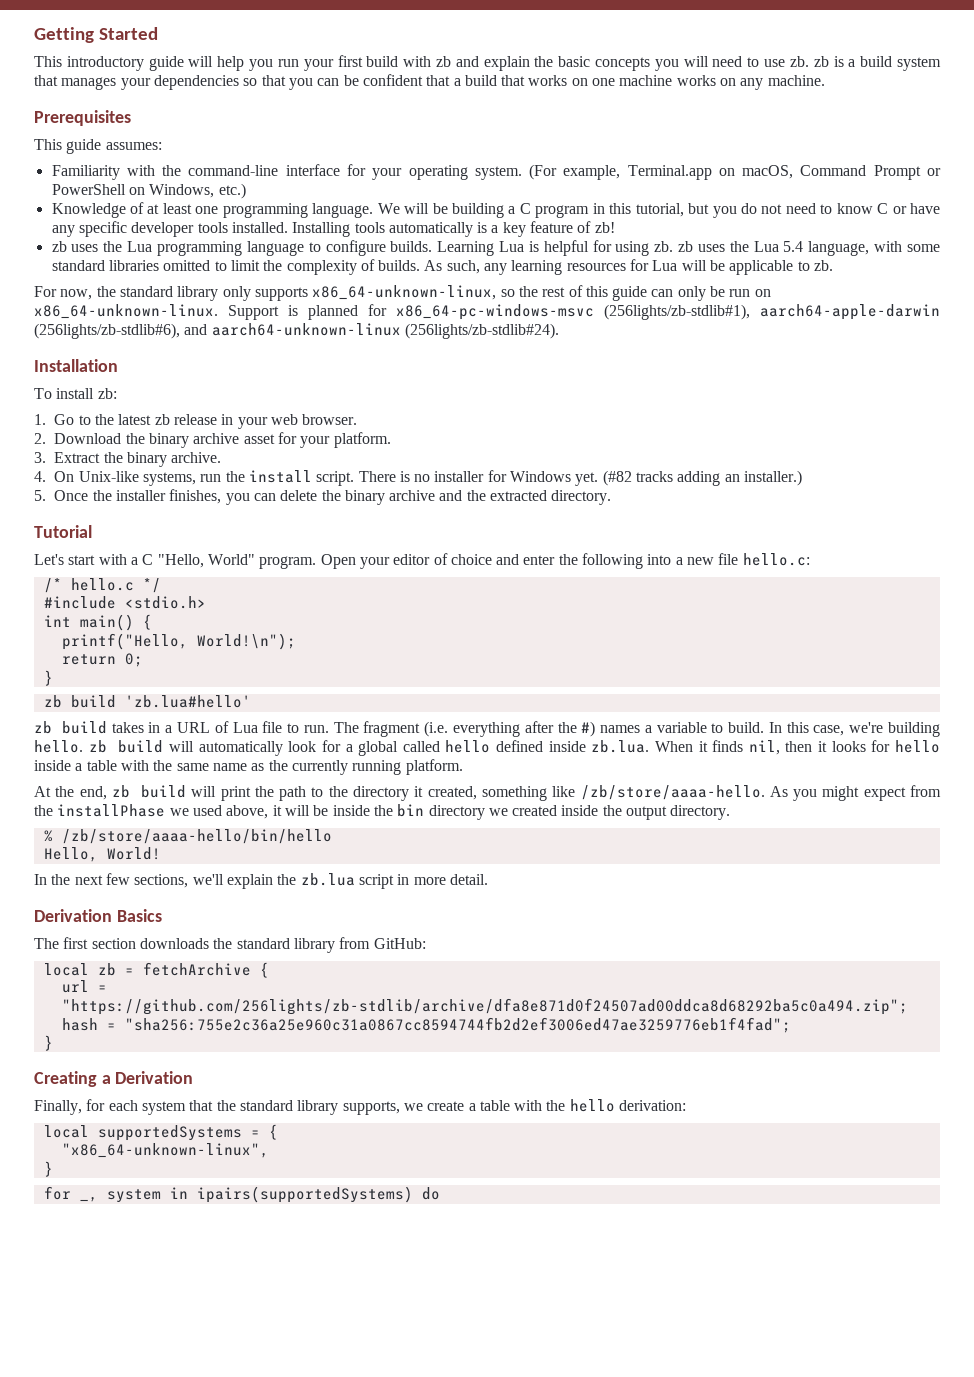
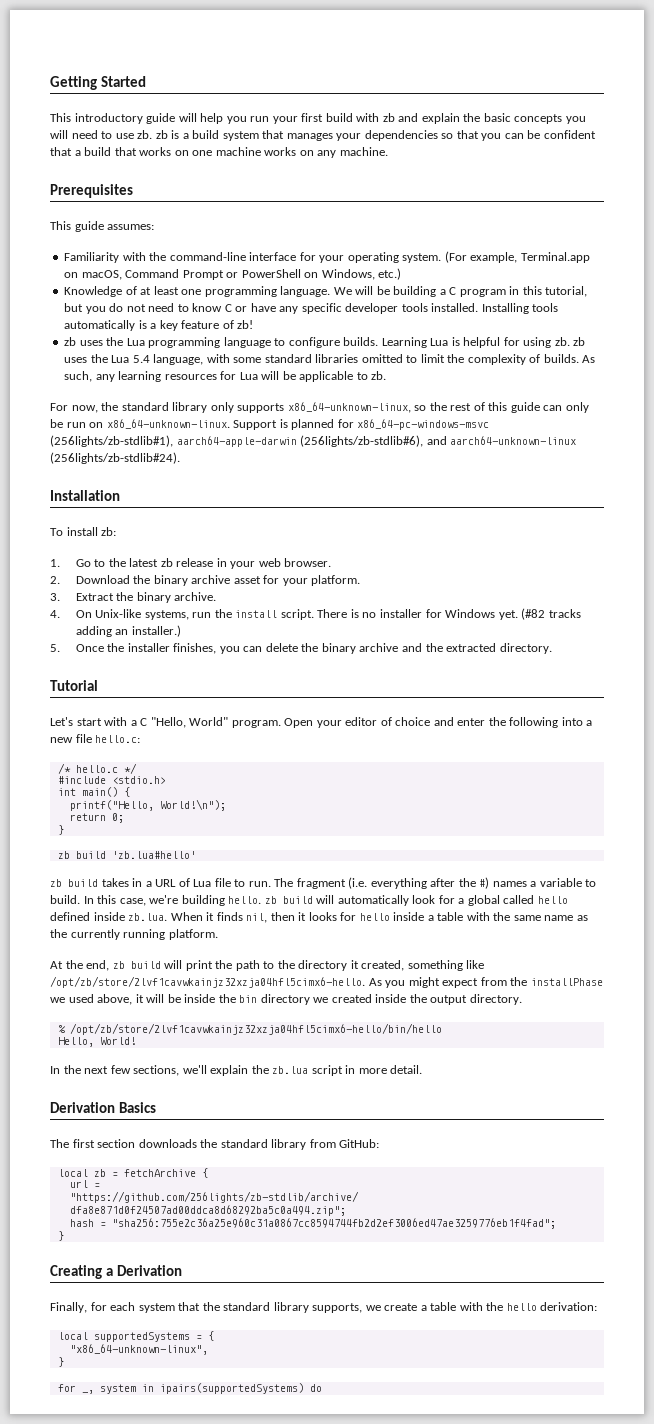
[580,785,765,800] /zb/store/aaaa-hello. -> [50,976,365,988] /opt/zb/store/2lvf1cavwkainjz32xzja04hfl5cimx6-hello.
[61,829,332,844] /zb/store/aaaa-hello/bin/hello -> [69,1023,442,1035] /opt/zb/store/2lvf1cavwkainjz32xzja04hfl5cimx6-hello/bin/hello

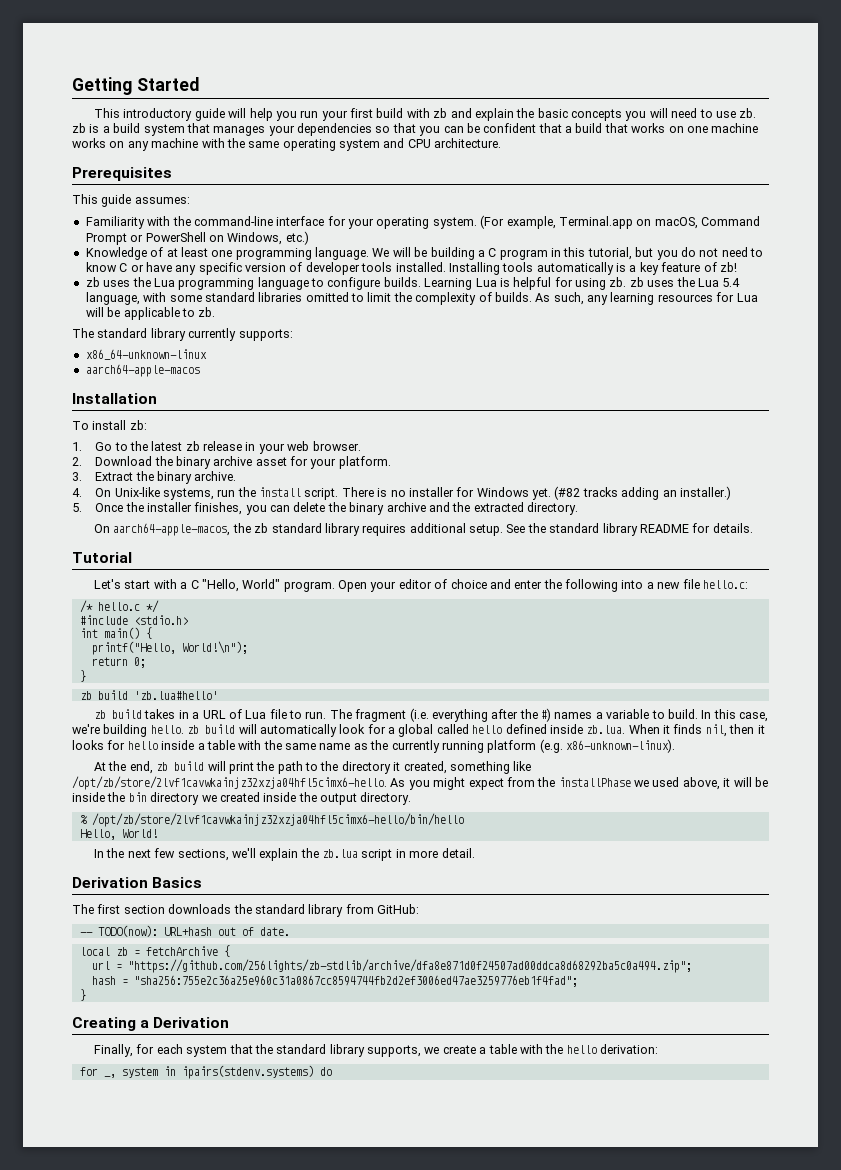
[339,147,388,156] machine. -> [151,138,502,151] machine with the same operating system and CPU architecture.
(342, 308) none -> [245,262,303,272] version of
[50,402,589,413] [50,419,490,430] [50,435,577,447] [50,452,180,464] For now, the standard library only supports x86_64-unknown-linux, so the rest of this guide can only be run on x86_64-unknown-linux. Support is planned for x86_64-pc-windows-msvc (256lights/zb-stdlib#1), aarch64-apple-darwin (256lights/zb-stdlib#6), and aarch64-unknown-linux (256lights/zb-stdlib#24). -> [72,328,293,341] [85,349,207,360] [85,364,200,377] The standard library currently supports: // x86_64-unknown-linux // aarch64-apple-macos
(552, 648) none -> [94,523,753,536] // On aarch64-apple-macos, the zb standard library requires additional setup. See the standard library README for details.
[168,929,218,940] platform. -> [487,739,675,753] platform (e.g. x86-unknown-linux).
(380, 1143) none -> [79,925,290,937] // -- TODO(now): URL+hash out of date.
[57,1331,214,1342] [69,1344,208,1355] [57,1357,64,1367] // local supportedSystems = { // "x86_64-unknown-linux", // } -> (659, 1049) none
[159,1383,304,1394] ipairs(supportedSystems) -> [181,1065,314,1079] ipairs(stdenv.systems)

